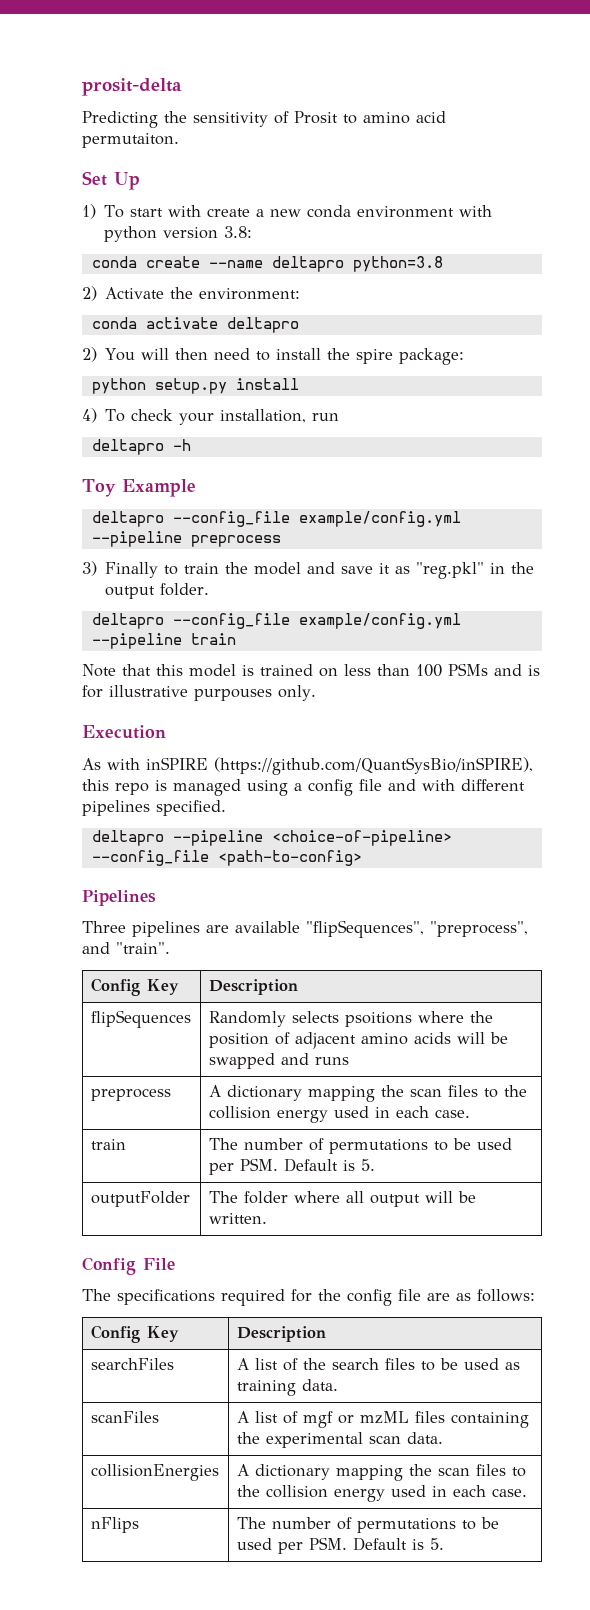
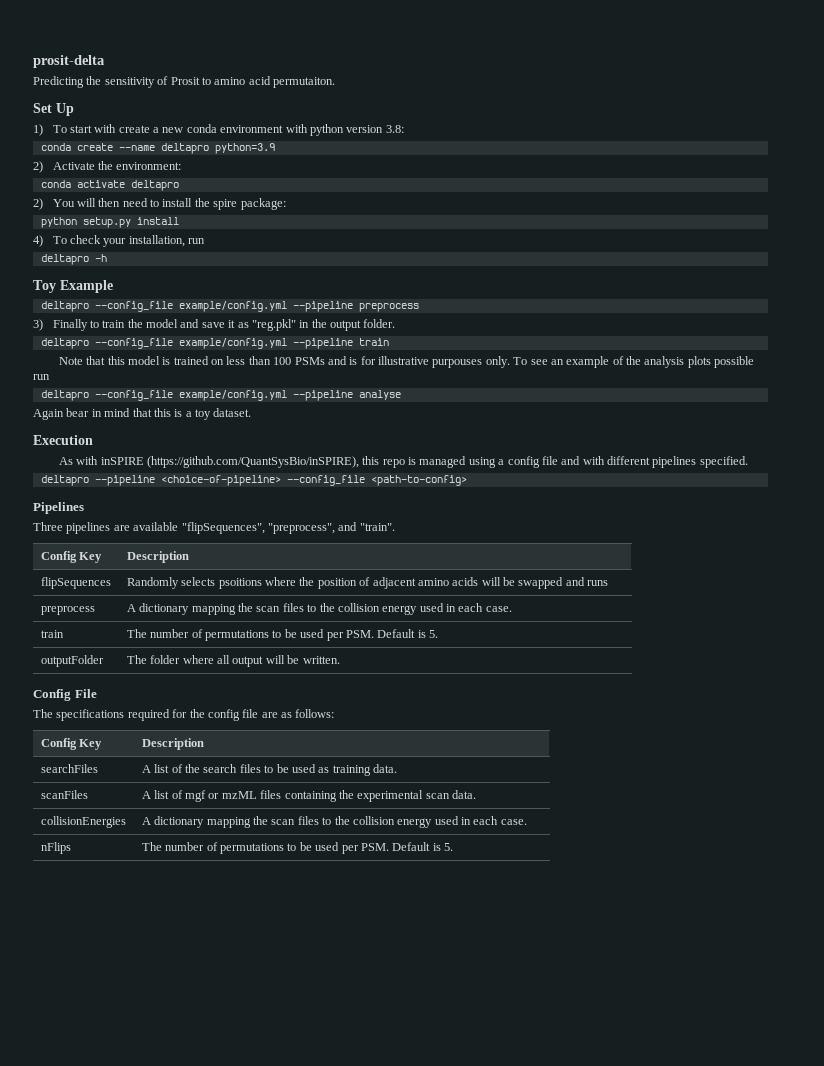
[352,256,443,272] python=3.8 -> [214,143,275,154] python=3.9
(316, 693) none -> [513,356,755,368] [33,374,50,380] [40,390,401,401] [33,408,252,420] To see an example of the analysis plots possible run // deltapro --config_file example/config.yml --pipeline analyse // Again bear in mind that this is a toy dataset.

